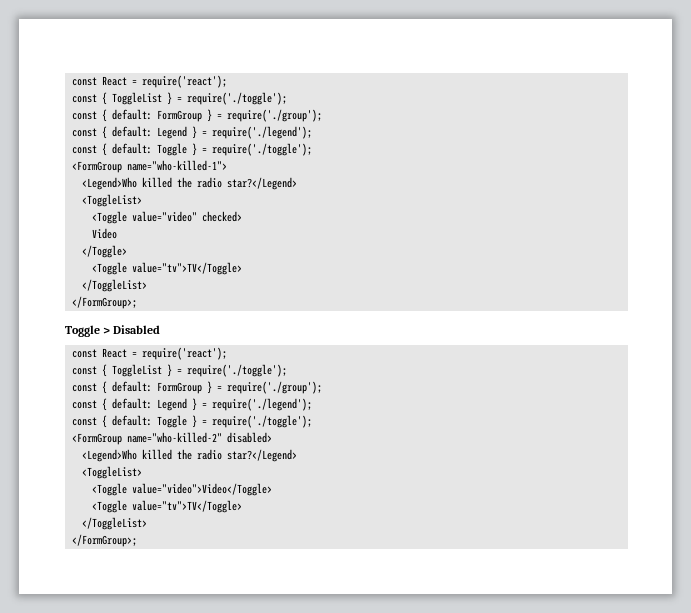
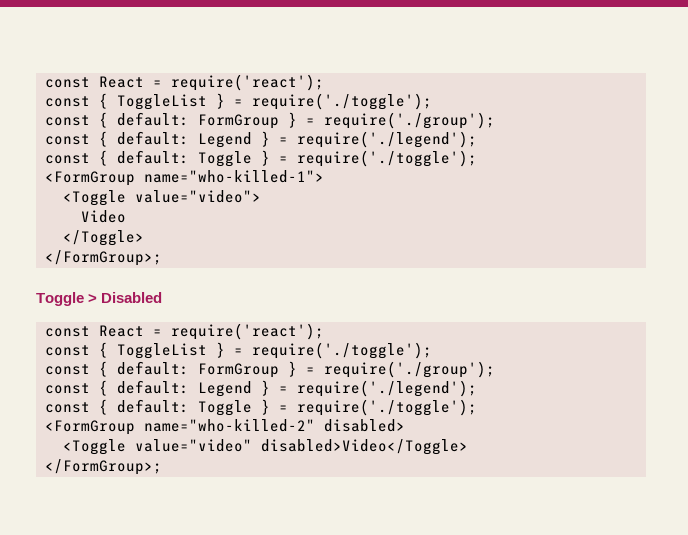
[82,177,298,190] [82,194,143,207] [92,211,243,224] // <Legend>Who killed the radio star?</Legend> // <ToggleList> // <Toggle value="video" checked> -> [63,190,261,206] // <Toggle value="video">
[92,262,243,275] [82,279,148,292] // <Toggle value="tv">TV</Toggle> // </ToggleList> -> (144, 238) none
[82,449,298,462] [82,466,143,479] [92,483,273,496] [92,500,243,513] [82,517,148,530] <Legend>Who killed the radio star?</Legend> // <ToggleList> // <Toggle value="video">Video</Toggle> // <Toggle value="tv">TV</Toggle> // </ToggleList> -> [63,439,468,455] <Toggle value="video" disabled>Video</Toggle>

